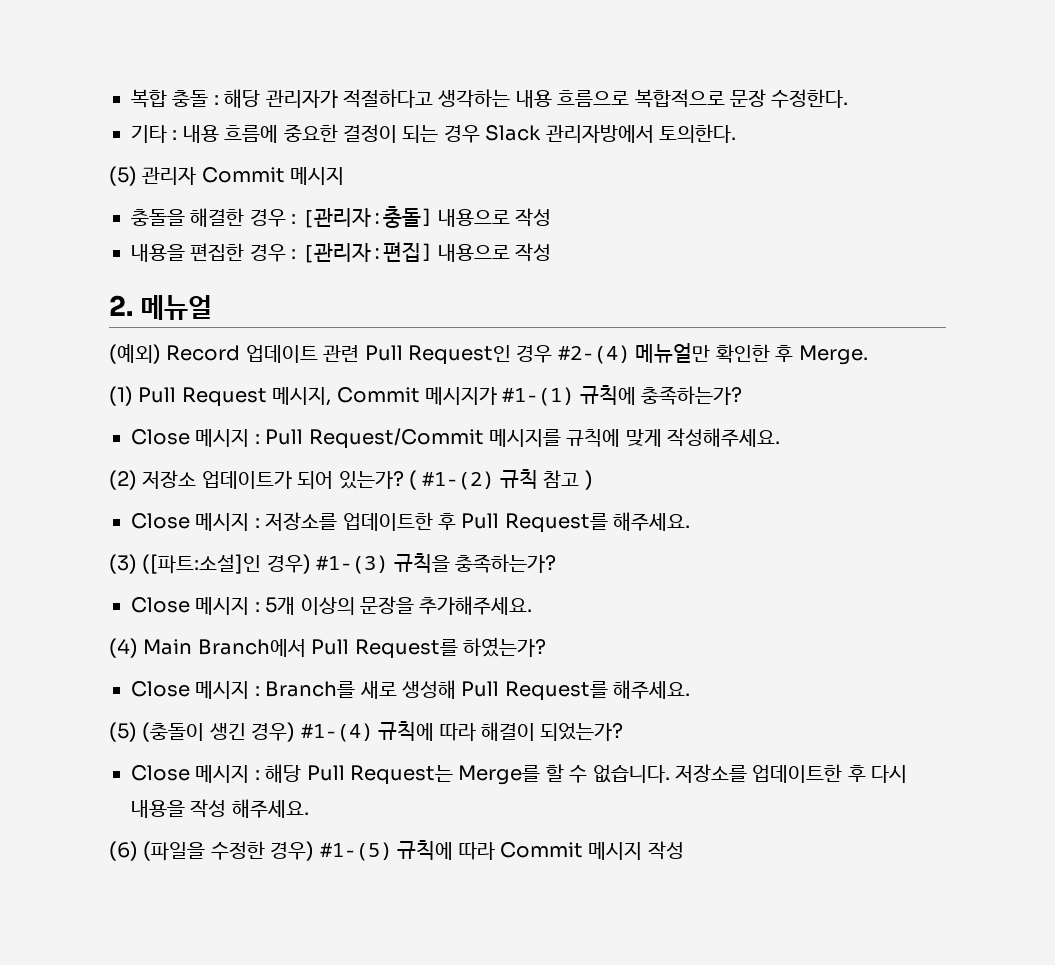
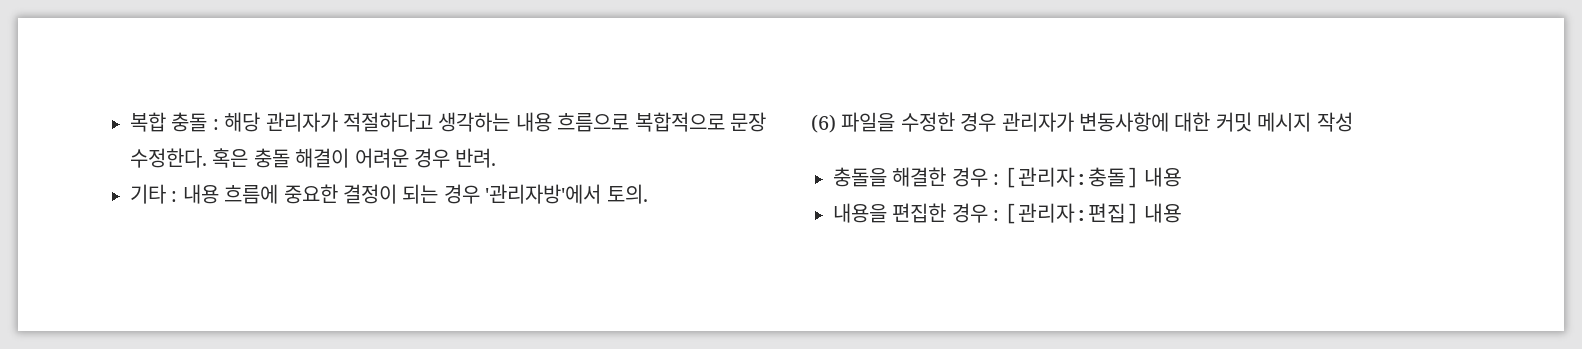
(849, 98) none -> [212,148,497,168] 혹은 충돌 해결이 어려운 경우 반려.
[485,124,736,143] [109,166,345,186] Slack 관리자방에서 토의한다. // (5) 관리자 Commit 메시지 -> [485,184,648,204] [811,112,1353,133] '관리자방'에서 토의. // (6) 파일을 수정한 경우 관리자가 변동사항에 대한 커밋 메시지 작성
[438,208,552,227] 내용으로 작성 -> [1144,167,1183,187] 내용
[438,243,552,262] [109,295,213,320] [109,343,868,365] [109,385,743,407] [131,428,781,449] [109,469,593,490] [131,512,691,533] [109,553,557,574] [131,596,533,615] [109,637,546,659] [131,680,691,701] [109,721,624,742] [131,764,908,785] [131,799,309,818] [109,840,684,861] 내용으로 작성 // 2. 메뉴얼 // (예외) Record 업데이트 관련 Pull Request인 경우 #2-(4) 메뉴얼만 확인한 후 Merge. // (1) Pull Request 메시지, Commit 메시지가 #1-(1) 규칙에 충족하는가? // Close 메시지 : Pull Request/Commit 메시지를 규칙에 맞게 작성해주세요. // (2) 저장소 업데이트가 되어 있는가? ( #1-(2) 규칙 참고 ) // Close 메시지 : 저장소를 업데이트한 후 Pull Request를 해주세요. // (3) ([파트:소설]인 경우) #1-(3) 규칙을 충족하는가? // Close 메시지 : 5개 이상의 문장을 추가해주세요. // (4) Main Branch에서 Pull Request를 하였는가? // Close 메시지 : Branch를 새로 생성해 Pull Request를 해주세요. // (5) (충돌이 생긴 경우) #1-(4) 규칙에 따라 해결이 되었는가? // Close 메시지 : 해당 Pull Request는 Merge를 할 수 없습니다. 저장소를 업데이트한 후 다시 내용을 작성 해주세요. // (6) (파일을 수정한 경우) #1-(5) 규칙에 따라 Commit 메시지 작성 -> [1144,203,1183,223] 내용

